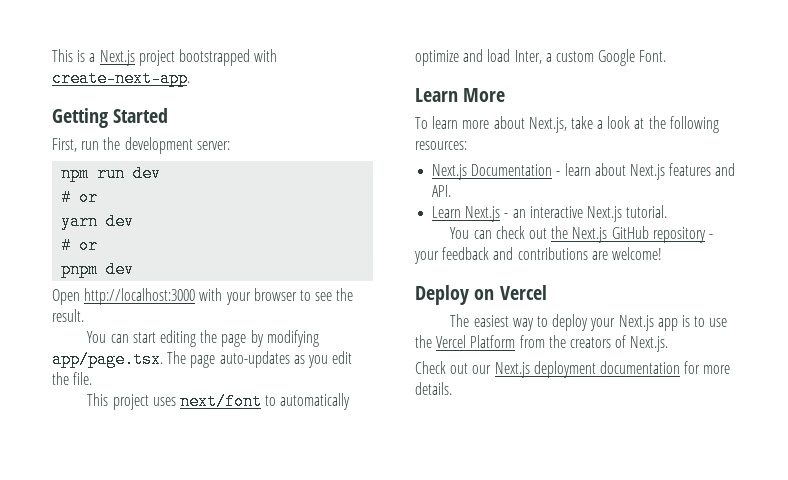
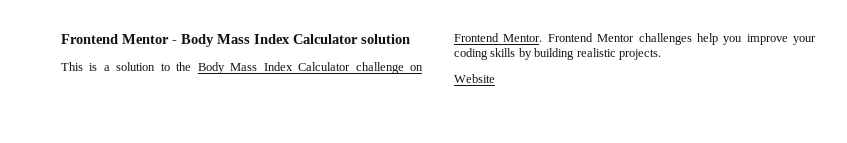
[52,49,278,66] [52,70,190,87] [52,108,169,128] [52,137,230,154] [61,165,162,182] [61,189,99,206] [61,213,135,230] [61,237,99,254] [61,261,135,278] [52,288,354,305] [52,309,84,322] [87,330,319,347] [52,351,353,368] [52,372,93,385] [87,393,351,410] [415,49,667,66] [415,88,506,102] [415,116,719,133] [415,141,467,150] [432,163,736,180] [432,185,452,197] [432,205,668,222] [450,226,713,243] [414,247,662,264] [415,285,547,305] [450,314,728,331] [415,335,669,352] [415,361,731,378] [415,382,452,395] This is a Next.js project bootstrapped with create-next-app. // Getting Started // First, run the development server: // npm run dev // # or // yarn dev // # or // pnpm dev // Open http://localhost:3000 with your browser to see the result. // You can start editing the page by modifying app/page.tsx. The page auto-updates as you edit the file. // This project uses next/font to automatically optimize and load Inter, a custom Google Font. // Learn More // To learn more about Next.js, take a look at the following resources: // Next.js Documentation - learn about Next.js features and API. // Learn Next.js - an interactive Next.js tutorial. // You can check out the Next.js GitHub repository - your feedback and contributions are welcome! // Deploy on Vercel // The easiest way to deploy your Next.js app is to use the Vercel Platform from the creators of Next.js. // Check out our Next.js deployment documentation for more details. -> [61,34,410,47] [61,62,423,74] [454,33,816,45] [454,48,661,60] [454,74,495,83] Frontend Mentor - Body Mass Index Calculator solution // This is a solution to the Body Mass Index Calculator challenge on Frontend Mentor. Frontend Mentor challenges help you improve your coding skills by building realistic projects. // Website

